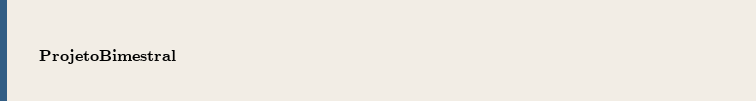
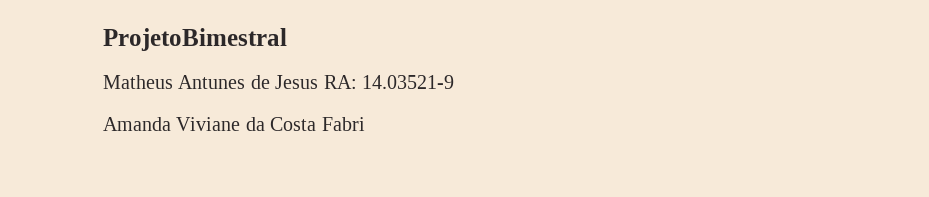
(176, 56) none -> [103,75,454,89] [103,117,365,131] // Matheus Antunes de Jesus RA: 14.03521-9 // Amanda Viviane da Costa Fabri

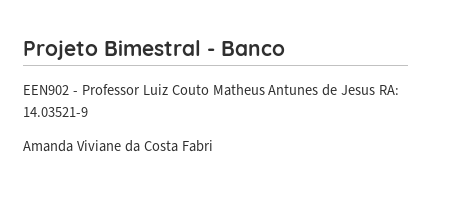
[103,28,287,51] ProjetoBimestral // -> [23,40,285,60] [23,84,209,95] Projeto Bimestral - Banco // EEN902 - Professor Luiz Couto

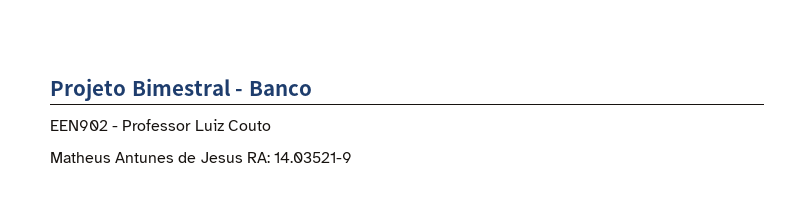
(209, 89) none -> (271, 125) //
[23,140,213,152] // Amanda Viviane da Costa Fabri -> (352, 157) none

